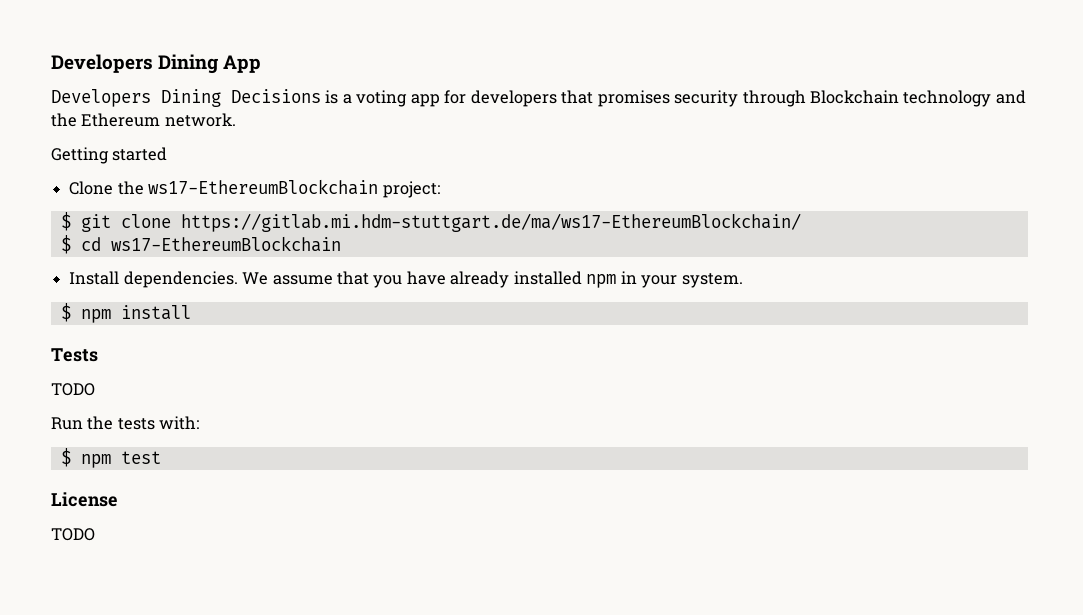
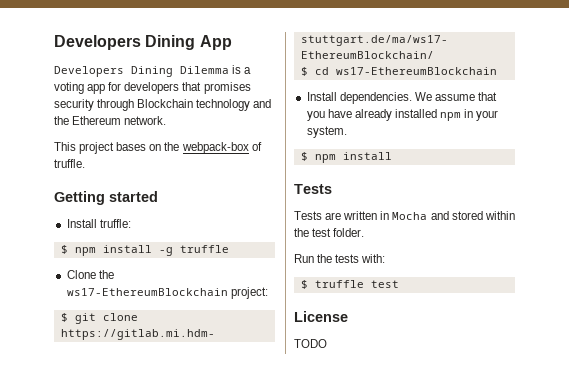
[231,89,321,103] Decisions -> [180,66,229,74] Dilemma
[51,147,168,164] Getting started -> [54,142,262,154] [54,159,85,168] [54,191,158,205] [66,219,131,228] [60,245,229,256] This project bases on the webpack-box of truffle. // Getting started // Install truffle: // $ npm install -g truffle
[51,383,95,396] TODO -> [294,211,515,220] [294,228,365,237] Tests are written in Mocha and stored within the test folder.
[80,454,111,468] npm -> [314,280,364,288] truffle

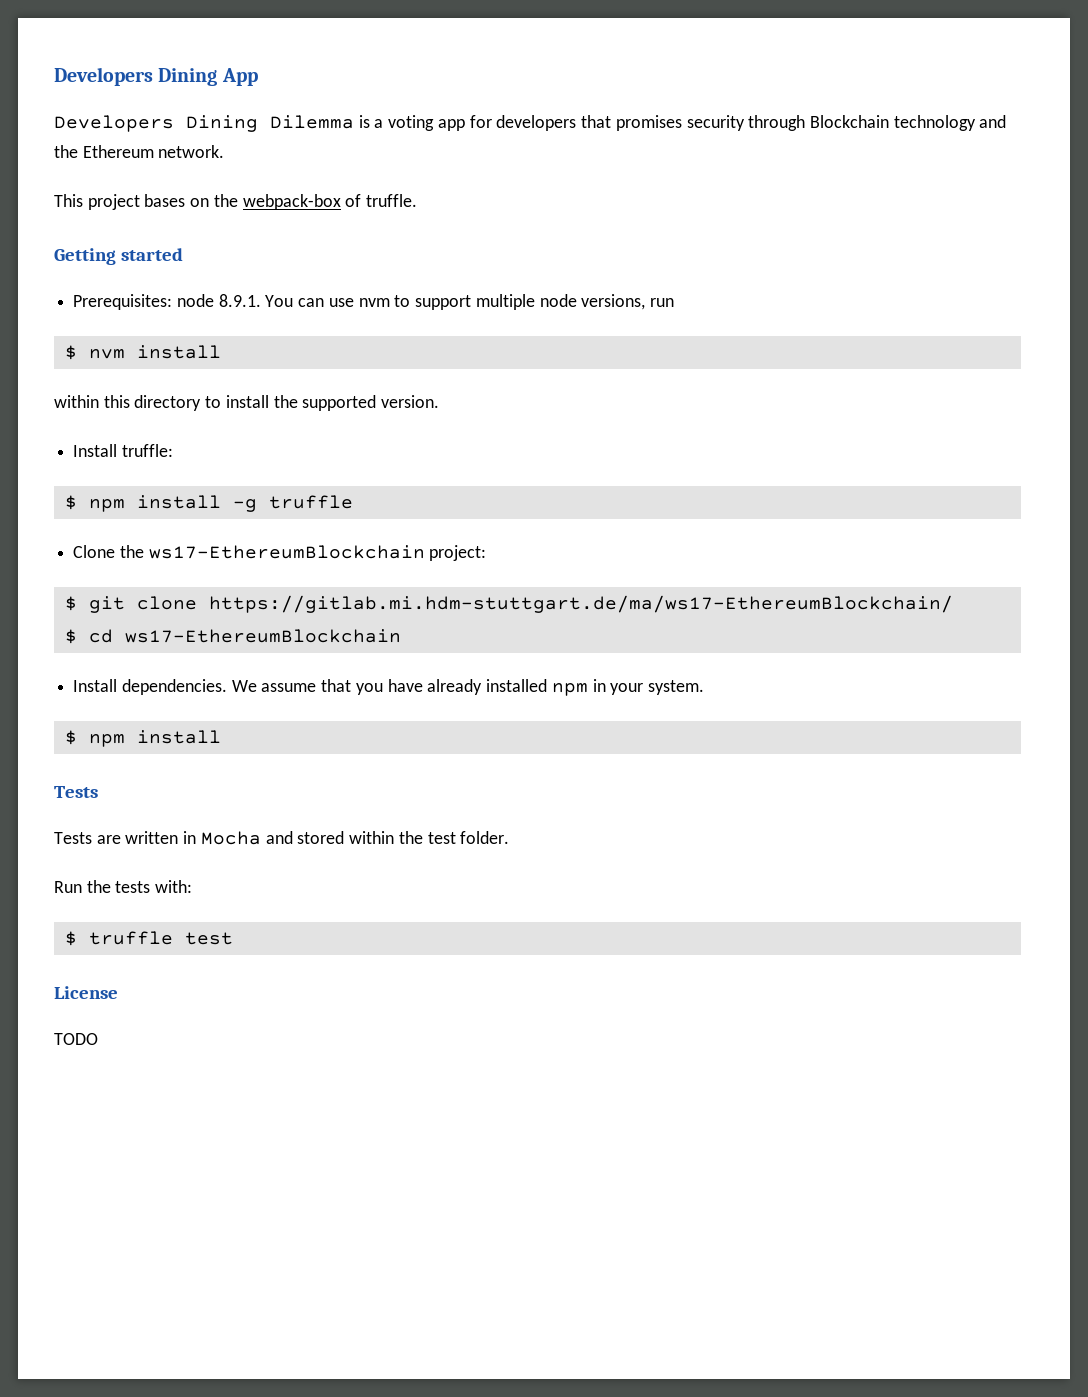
(158, 196) none -> [73,294,674,310] [64,345,221,360] [54,395,440,411] // Prerequisites: node 8.9.1. You can use nvm to support multiple node versions, run // $ nvm install // within this directory to install the supported version.

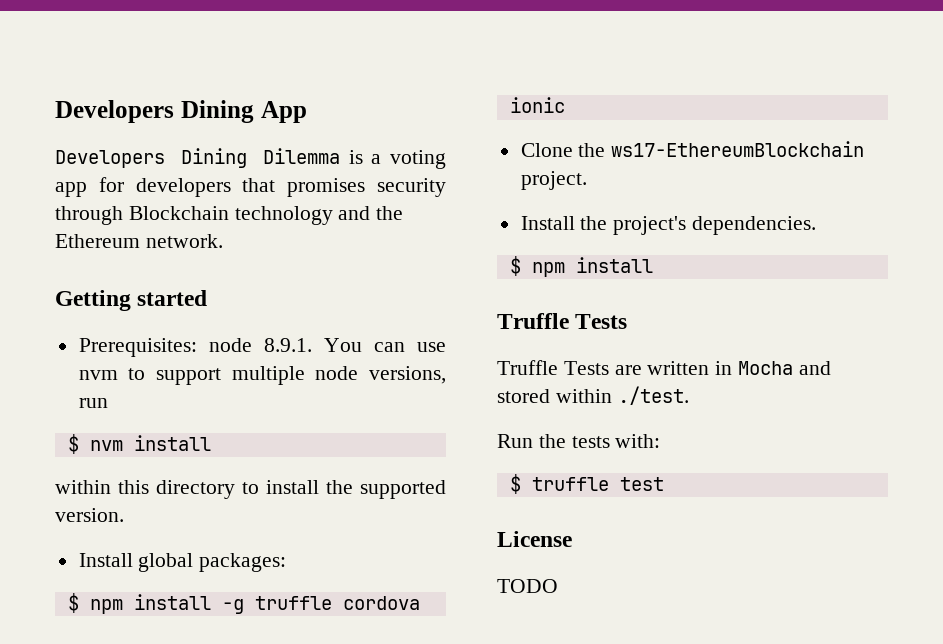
[54,194,418,210] // This project bases on the webpack-box of truffle. -> (223, 241) none
[121,444,173,457] truffle: -> [138,553,287,572] global packages:
(353, 502) none -> [342,596,420,610] [509,97,565,113] cordova ionic
[429,545,487,561] [64,595,953,613] [64,629,401,644] [73,679,118,692] project: // $ git clone https://gitlab.mi.hdm-stuttgart.de/ma/ws17-EthereumBlockchain/ // $ cd ws17-EthereumBlockchain // Install -> [520,171,587,190] [520,216,687,235] project. // Install the project's
[231,679,704,696] We assume that you have already installed npm in your system. -> (817, 225) none
(221, 737) none -> [497,313,569,329] Truffle
(98, 792) none -> [497,360,558,375] Truffle
[398,831,510,844] the test folder. -> [617,386,689,405] ./test.

